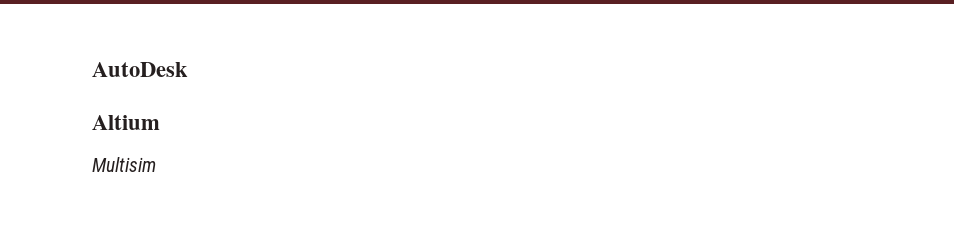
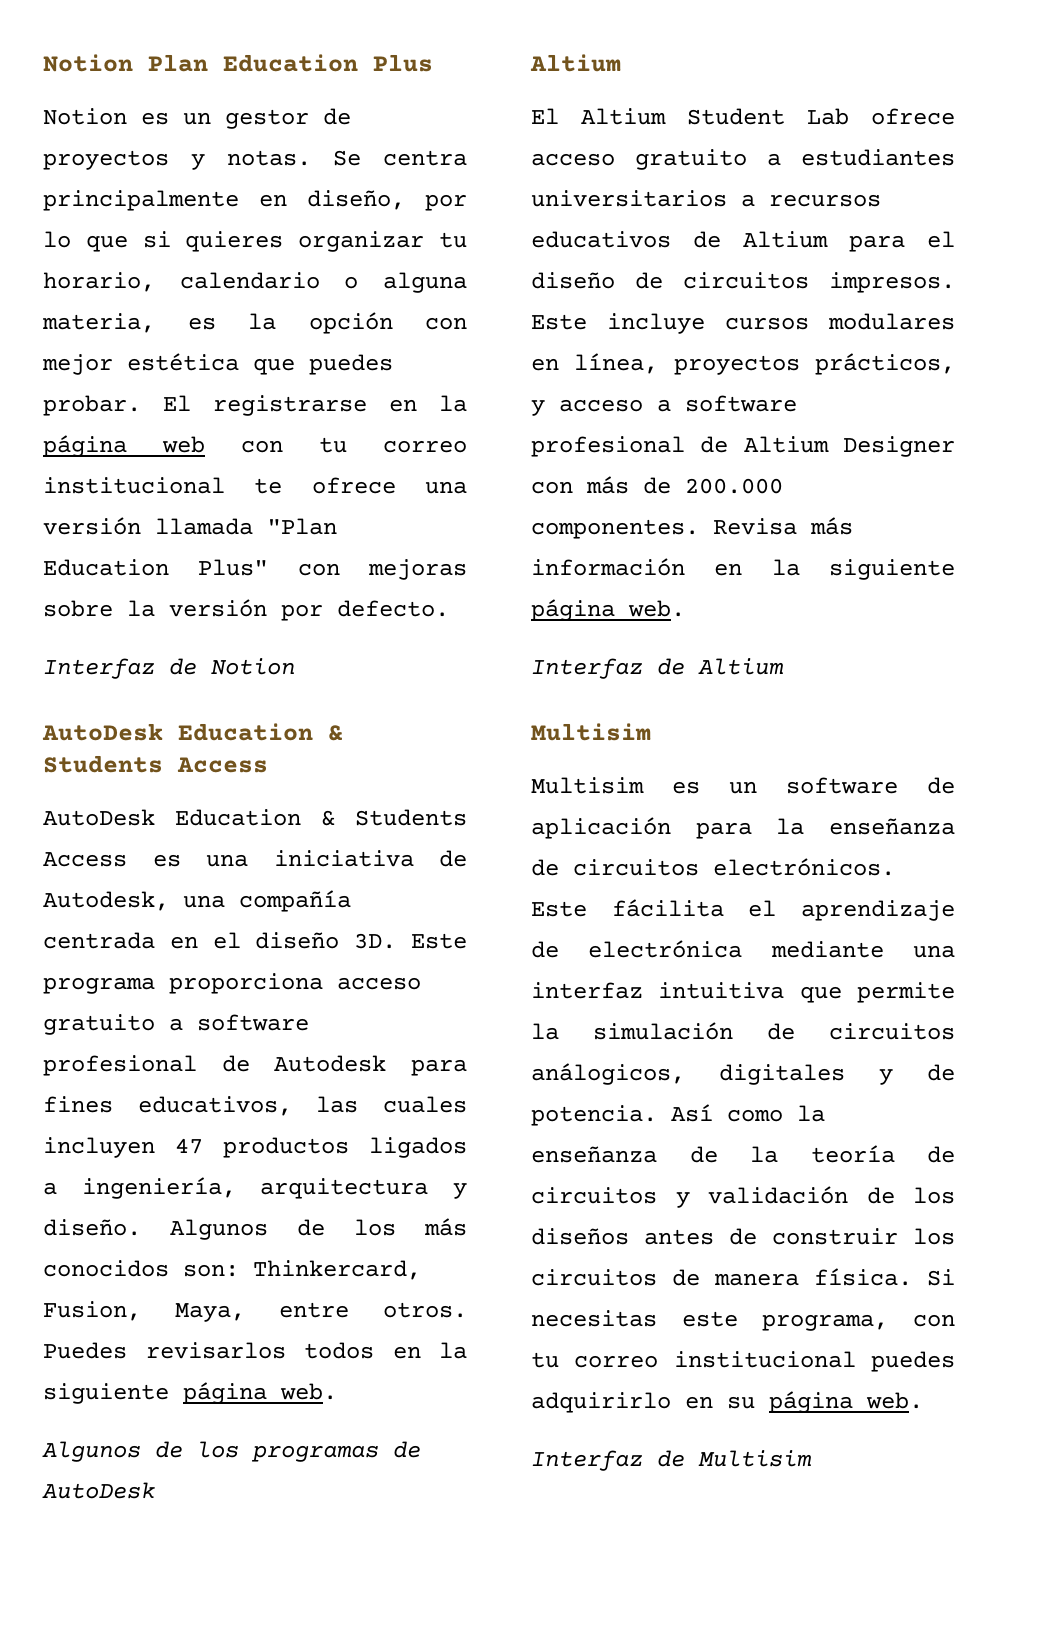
[92,62,188,77] [92,115,160,130] AutoDesk // Altium // -> [43,54,433,72] [43,108,351,129] [43,150,467,170] [43,190,467,211] [43,231,468,252] [43,272,467,293] [42,312,467,334] [42,353,393,375] [43,395,467,416] [43,435,467,457] [43,477,467,494] [43,517,337,535] [43,559,467,580] [43,599,449,621] [43,658,295,679] [42,723,343,741] [43,755,268,773] [43,809,467,826] [43,850,467,867] [43,890,351,912] [43,932,468,949] [43,973,421,994] [43,1014,309,1035] [43,1055,467,1076] [43,1096,467,1116] [43,1137,467,1158] [43,1177,467,1199] [43,1218,467,1240] [43,1260,421,1280] [43,1301,467,1322] [43,1342,467,1359] [43,1382,337,1404] [42,1441,421,1462] [42,1482,155,1499] [530,54,621,72] [531,108,955,125] [531,149,955,170] [531,190,881,207] [531,231,955,252] [531,272,955,293] [531,313,955,334] [531,353,955,375] [531,395,797,416] [531,436,955,457] [531,476,783,494] [531,517,853,539] [531,558,955,580] [531,599,685,621] [531,658,784,679] [531,723,651,741] [531,777,955,794] [531,817,955,839] [531,858,895,876] [531,899,955,921] [531,940,955,958] [531,982,955,1003] [531,1022,955,1040] [531,1063,955,1085] [531,1104,825,1126] [531,1145,955,1163] [531,1186,955,1208] [531,1228,955,1245] [531,1268,955,1286] [531,1310,955,1331] [531,1351,955,1372] [531,1391,923,1413] [531,1450,685,1471] Notion Plan Education Plus // Notion es un gestor de proyectos y notas. Se centra principalmente en diseño, por lo que si quieres organizar tu horario, calendario o alguna materia, es la opción con mejor estética que puedes probar. El registrarse en la página web con tu correo institucional te ofrece una versión llamada "Plan Education Plus" con mejoras sobre la versión por defecto. // Interfaz de Notion // AutoDesk Education & Students Access // AutoDesk Education & Students Access es una iniciativa de Autodesk, una compañía centrada en el diseño 3D. Este programa proporciona acceso gratuito a software profesional de Autodesk para fines educativos, las cuales incluyen 47 productos ligados a ingeniería, arquitectura y diseño. Algunos de los más conocidos son: Thinkercard, Fusion, Maya, entre otros. Puedes revisarlos todos en la siguiente página web. // Algunos de los programas de AutoDesk // Altium // El Altium Student Lab ofrece acceso gratuito a estudiantes universitarios a recursos educativos de Altium para el diseño de circuitos impresos. Este incluye cursos modulares en línea, proyectos prácticos, y acceso a software profesional de Altium Designer con más de 200.000 componentes. Revisa más información en la siguiente página web. // Interfaz de Altium // Multisim // Multisim es un software de aplicación para la enseñanza de circuitos electrónicos. Este fácilita el aprendizaje de electrónica mediante una interfaz intuitiva que permite la simulación de circuitos análogicos, digitales y de potencia. Así como la enseñanza de la teoría de circuitos y validación de los diseños antes de construir los circuitos de manera física. Si necesitas este programa, con tu correo institucional puedes adquirirlo en su página web. // Interfaz de

